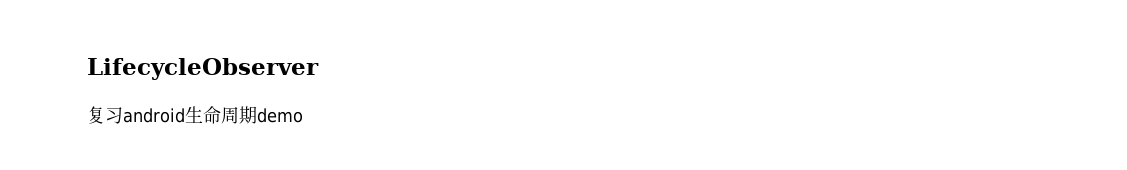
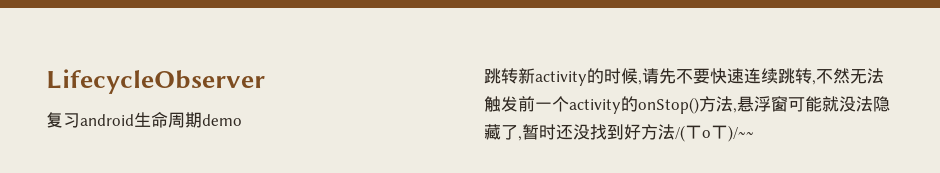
(303, 115) none -> [484,68,884,86] [484,96,890,114] [484,124,754,142] // 跳转新activity的时候,请先不要快速连续跳转,不然无法触发前一个activity的onStop()方法,悬浮窗可能就没法隐藏了,暂时还没找到好方法/(ㄒoㄒ)/~~

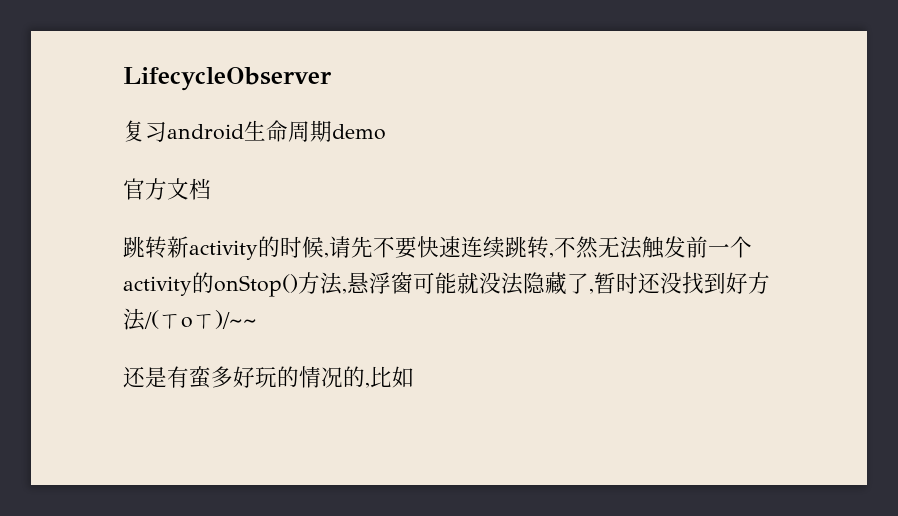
(242, 120) none -> [123,178,211,200] // 官方文档
(754, 133) none -> [123,366,414,389] // 还是有蛮多好玩的情况的,比如

